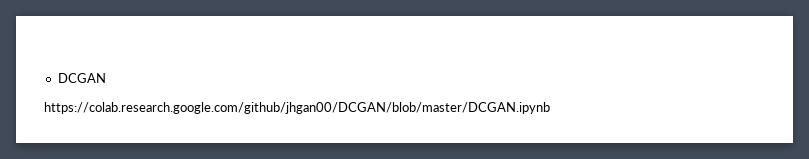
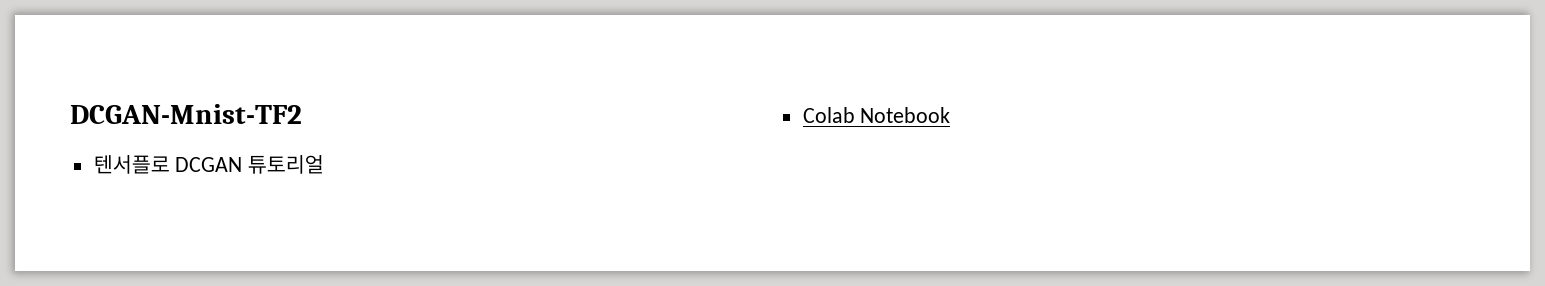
(57, 78) none -> [70,104,302,124] [93,155,170,174] DCGAN-Mnist-TF2 // 텐서플로
[44,102,550,114] // https://colab.research.google.com/github/jhgan00/DCGAN/blob/master/DCGAN.ipynb -> [248,155,325,174] [802,107,951,123] 튜토리얼 // Colab Notebook

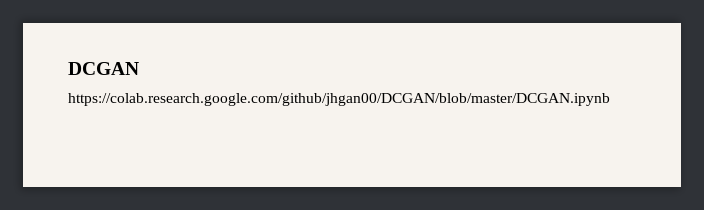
[70,104,302,124] [93,155,325,174] [802,107,951,123] DCGAN-Mnist-TF2 // 텐서플로 DCGAN 튜토리얼 // Colab Notebook -> [68,62,139,75] [68,93,610,106] DCGAN // https://colab.research.google.com/github/jhgan00/DCGAN/blob/master/DCGAN.ipynb

